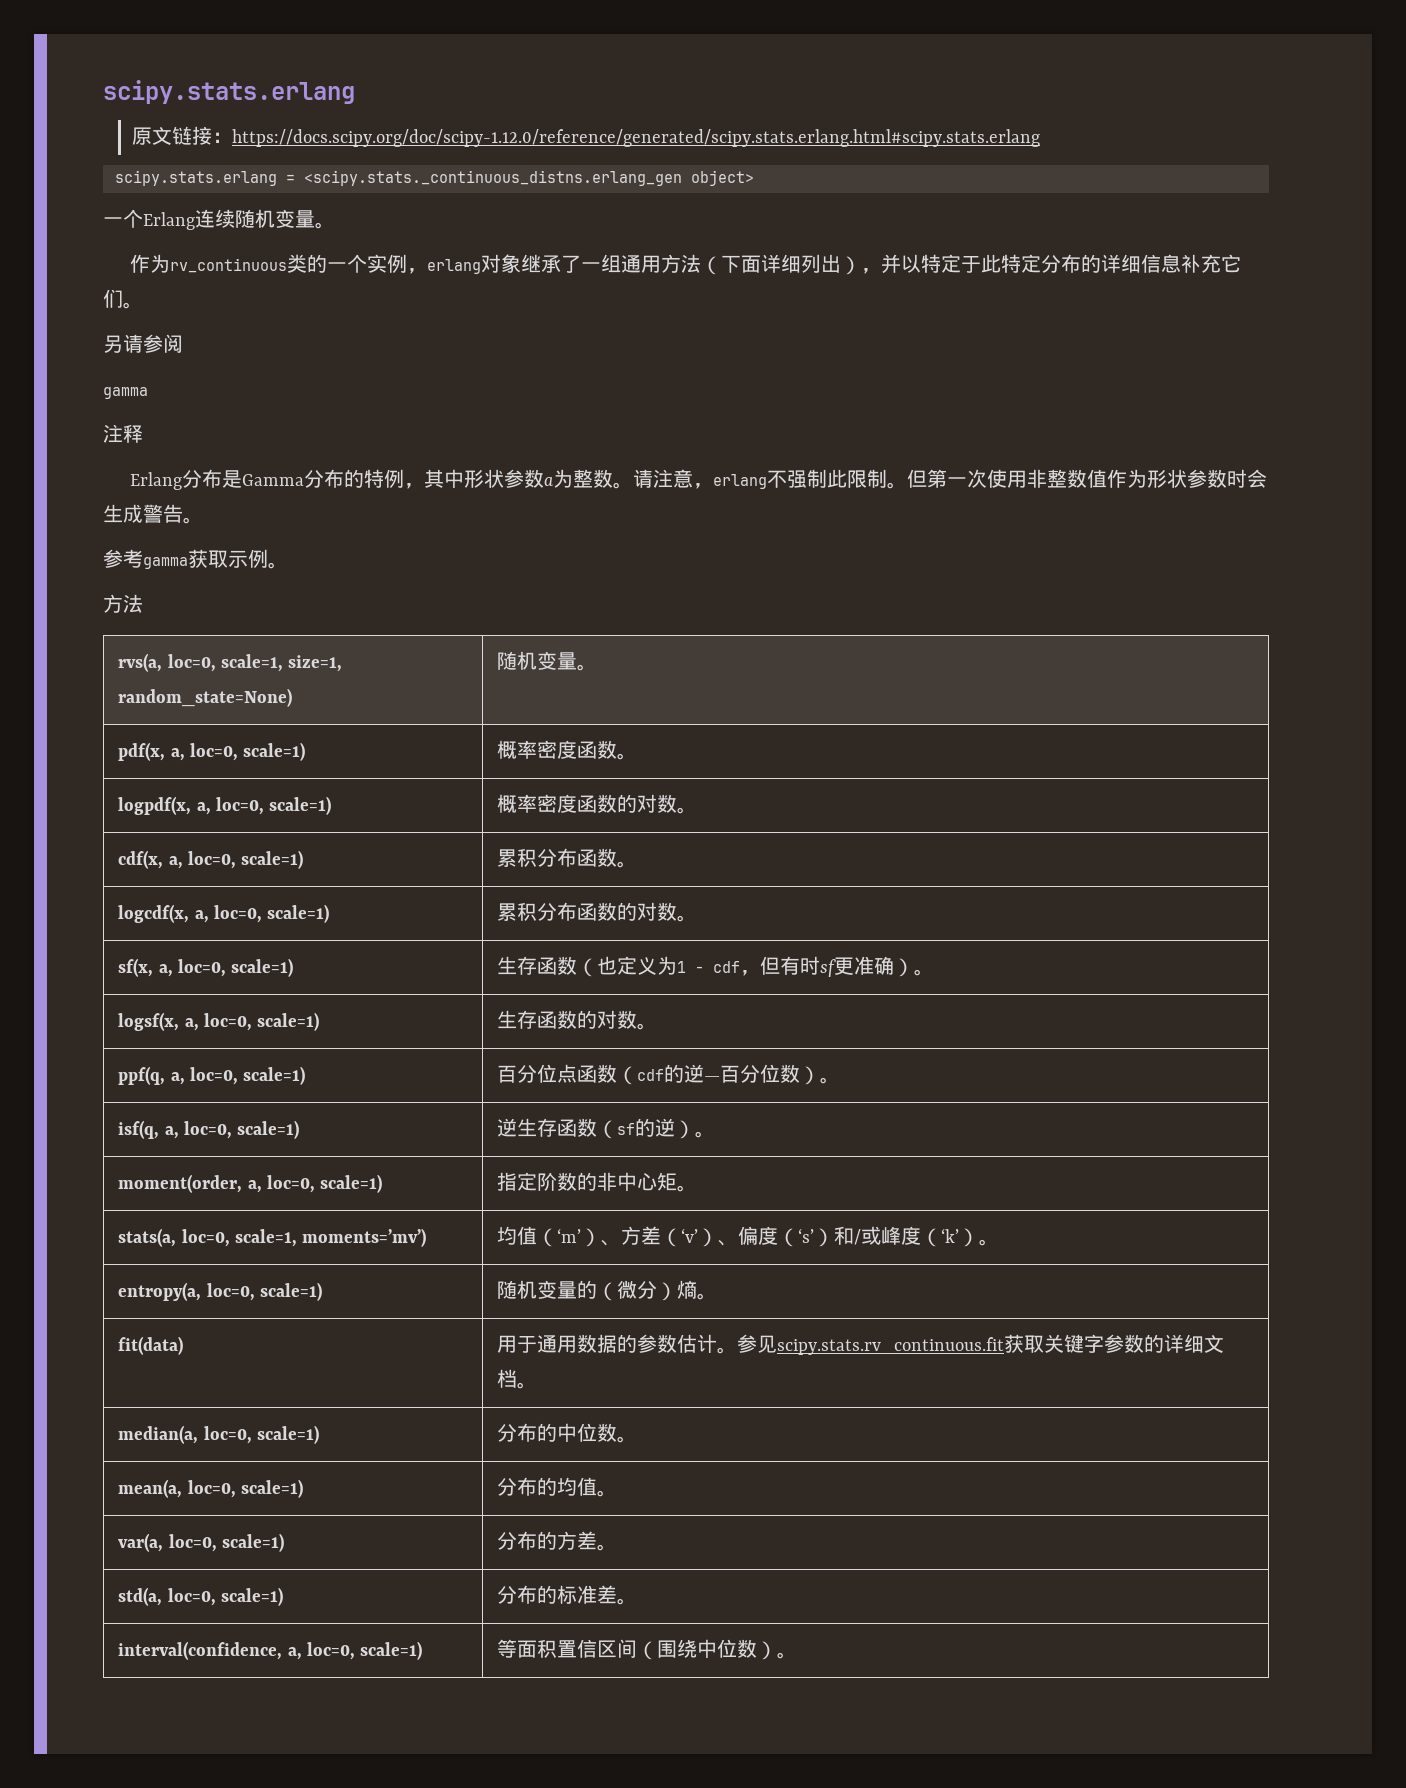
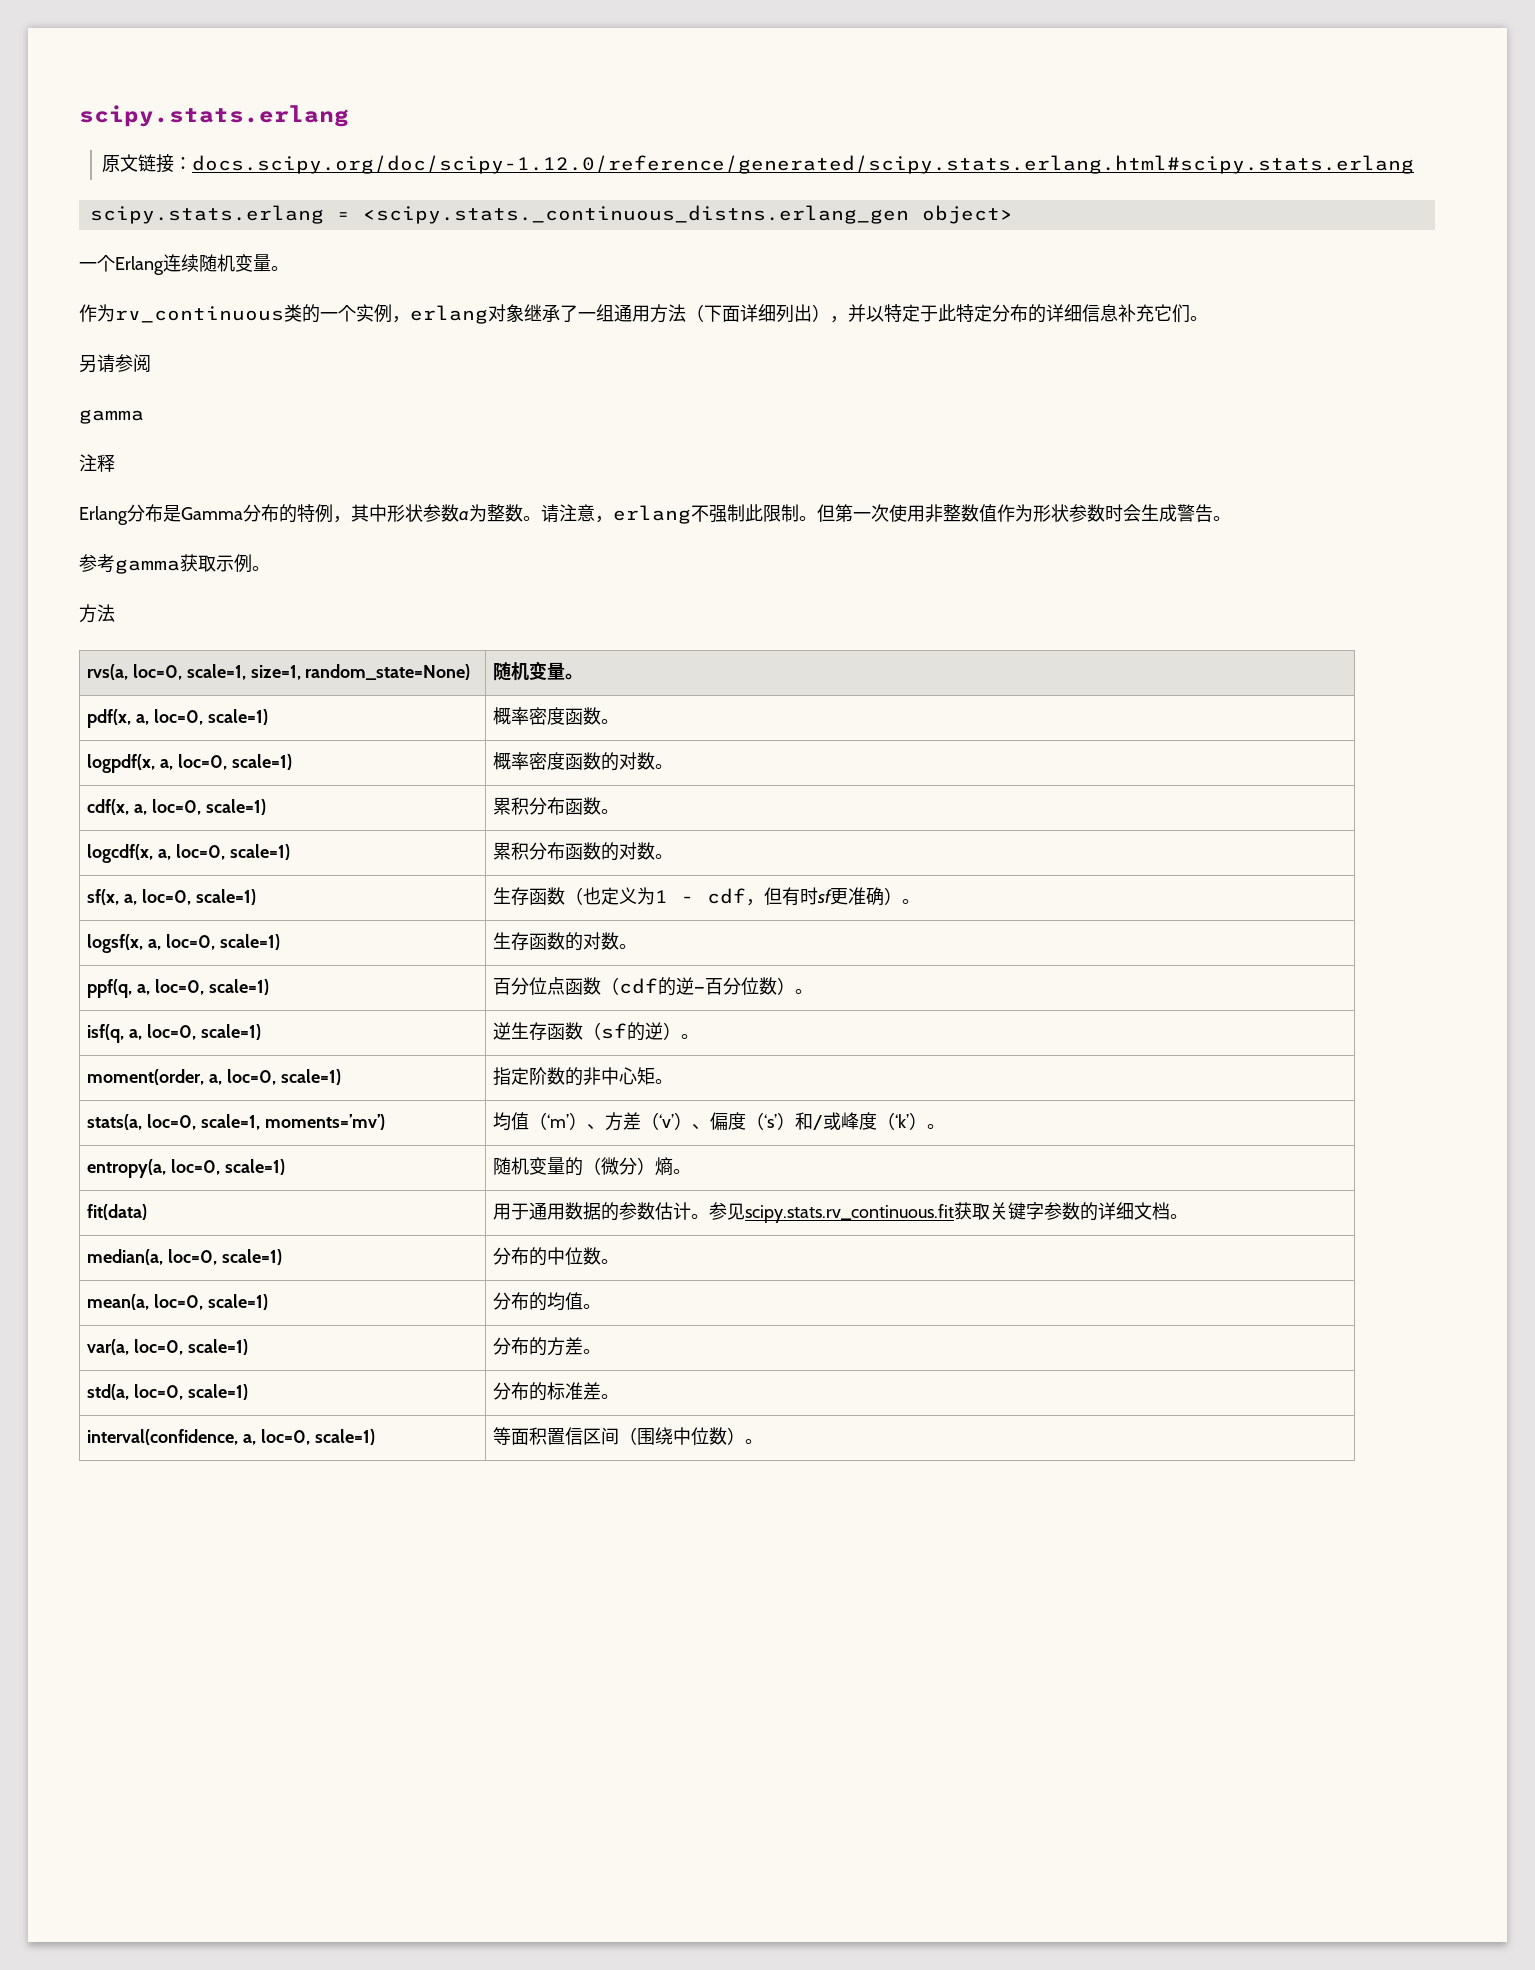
[231,129,1040,147] https://docs.scipy.org/doc/scipy-1.12.0/reference/generated/scipy.stats.erlang.html#scipy.stats.erlang -> [192,155,1415,174] docs.scipy.org/doc/scipy-1.12.0/reference/generated/scipy.stats.erlang.html#scipy.stats.erlang

